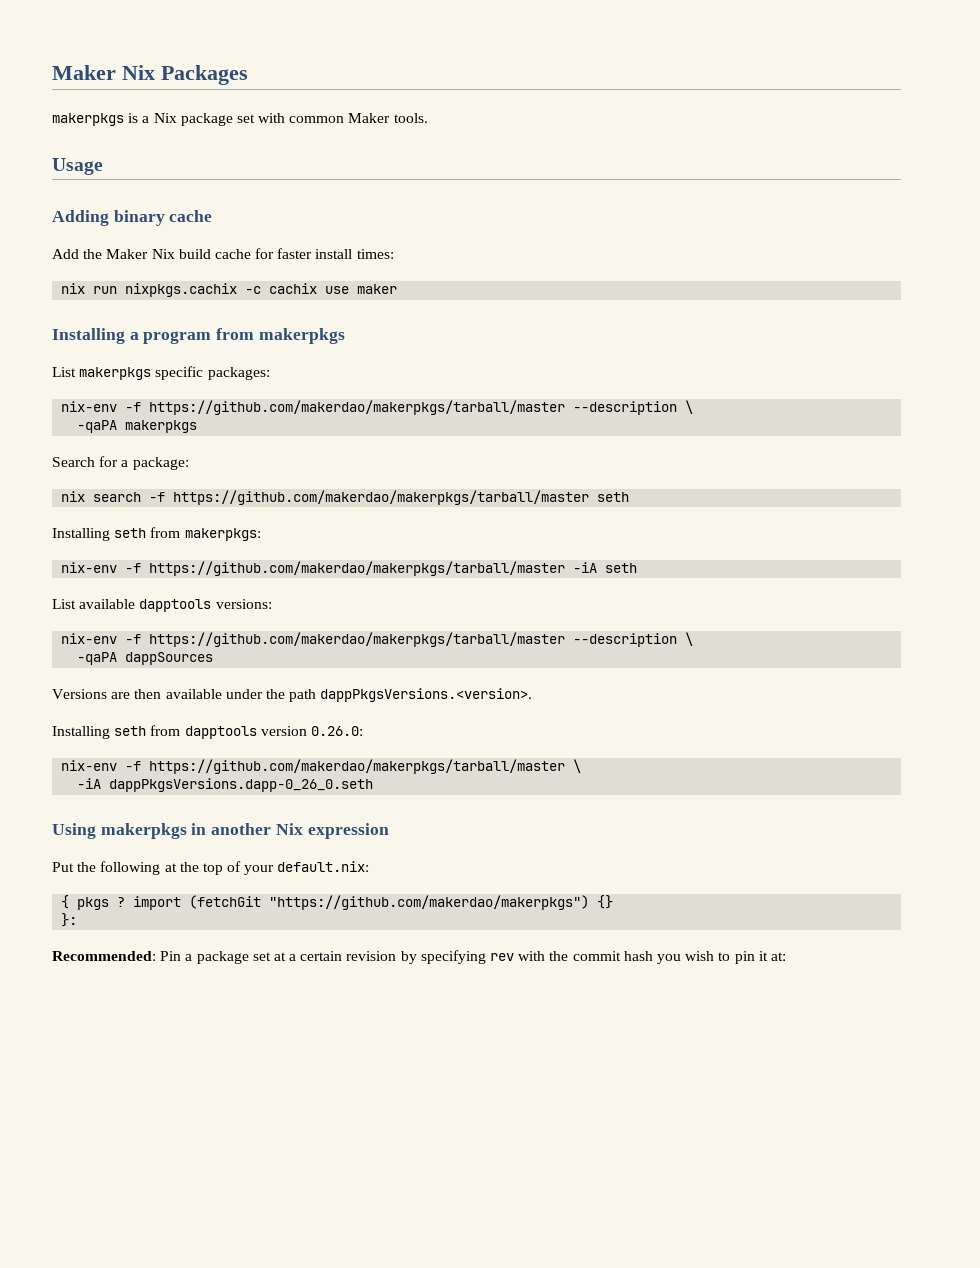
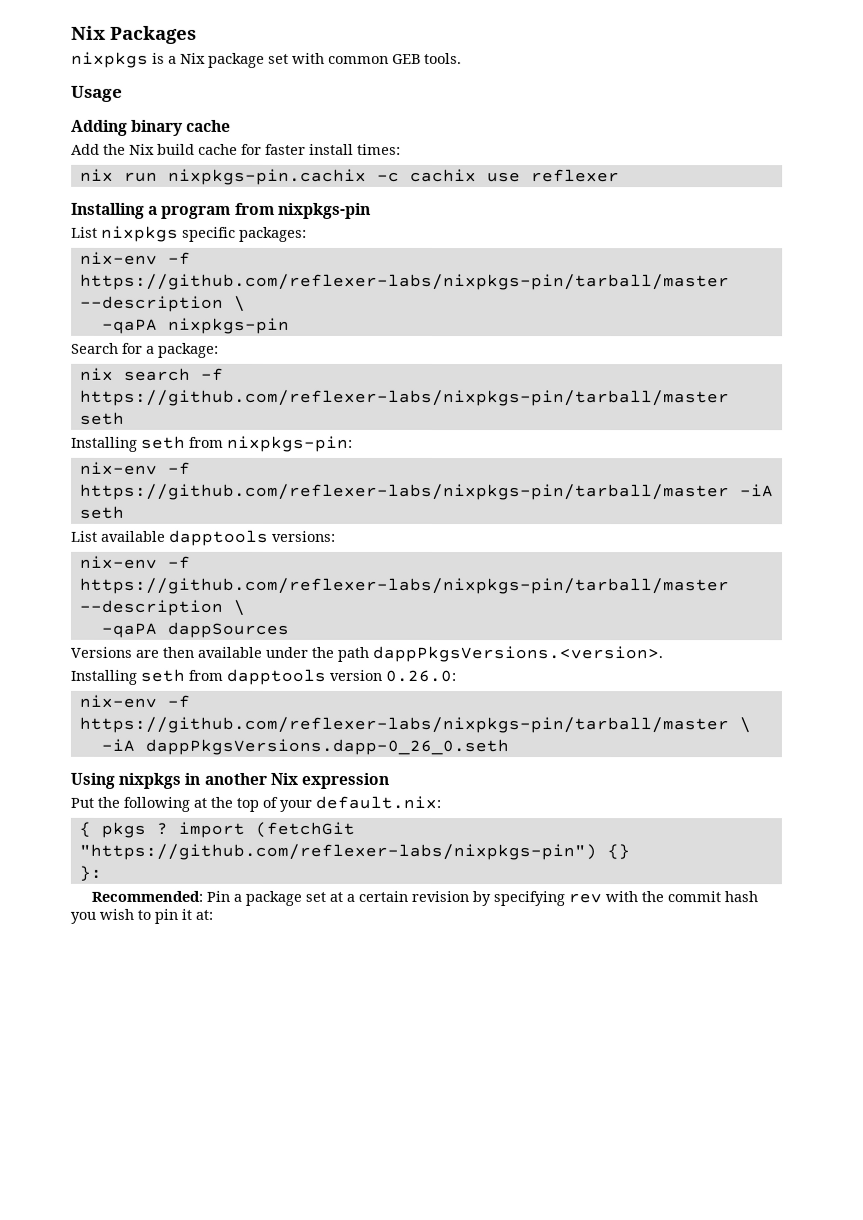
[52,65,116,80] Maker -> (71, 32) none
[52,113,124,126] makerpkgs -> [71,51,149,68] nixpkgs
[348,113,391,123] Maker -> [392,53,421,64] GEB
[106,249,149,259] Maker -> (126, 149) none
[125,283,238,297] nixpkgs.cachix -> [167,168,367,185] nixpkgs-pin.cachix
[357,284,398,294] maker -> [530,169,620,183] reflexer
[258,328,345,344] [52,367,152,380] makerpkgs // List makerpkgs -> [277,202,371,219] [71,225,179,242] nixpkgs-pin // List nixpkgs
[149,400,694,415] [77,420,198,433] https://github.com/makerdao/makerpkgs/tarball/master --description \ // -qaPA makerpkgs -> [79,273,730,291] [79,295,246,312] [101,317,290,334] https://github.com/reflexer-labs/nixpkgs-pin/tarball/master --description \ // -qaPA nixpkgs-pin
[173,490,590,505] https://github.com/makerdao/makerpkgs/tarball/master -> [79,389,730,407] https://github.com/reflexer-labs/nixpkgs-pin/tarball/master
[184,528,261,541] [61,561,566,576] makerpkgs: // nix-env -f https://github.com/makerdao/makerpkgs/tarball/master -> [227,435,353,452] [79,461,191,475] [79,483,730,501] nixpkgs-pin: // nix-env -f https://github.com/reflexer-labs/nixpkgs-pin/tarball/master
[149,632,566,647] https://github.com/makerdao/makerpkgs/tarball/master -> [79,577,730,595] https://github.com/reflexer-labs/nixpkgs-pin/tarball/master
[149,759,566,774] https://github.com/makerdao/makerpkgs/tarball/master -> [78,716,729,734] https://github.com/reflexer-labs/nixpkgs-pin/tarball/master
[100,823,187,839] makerpkgs -> [118,772,182,789] nixpkgs
[269,895,590,910] "https://github.com/makerdao/makerpkgs") -> [78,843,597,861] "https://github.com/reflexer-labs/nixpkgs-pin")

